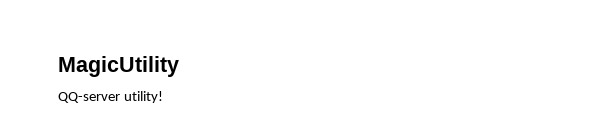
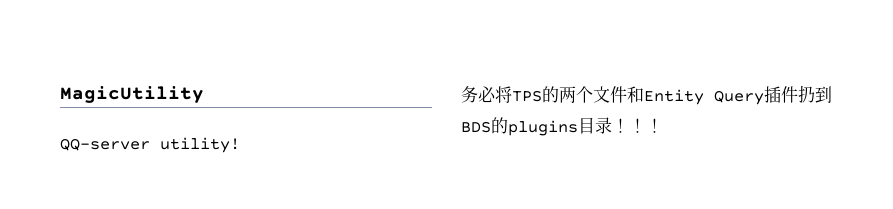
(163, 97) none -> [461,85,832,105] [461,117,663,136] // 务必将TPS的两个文件和Entity Query插件扔到BDS的plugins目录！！！

